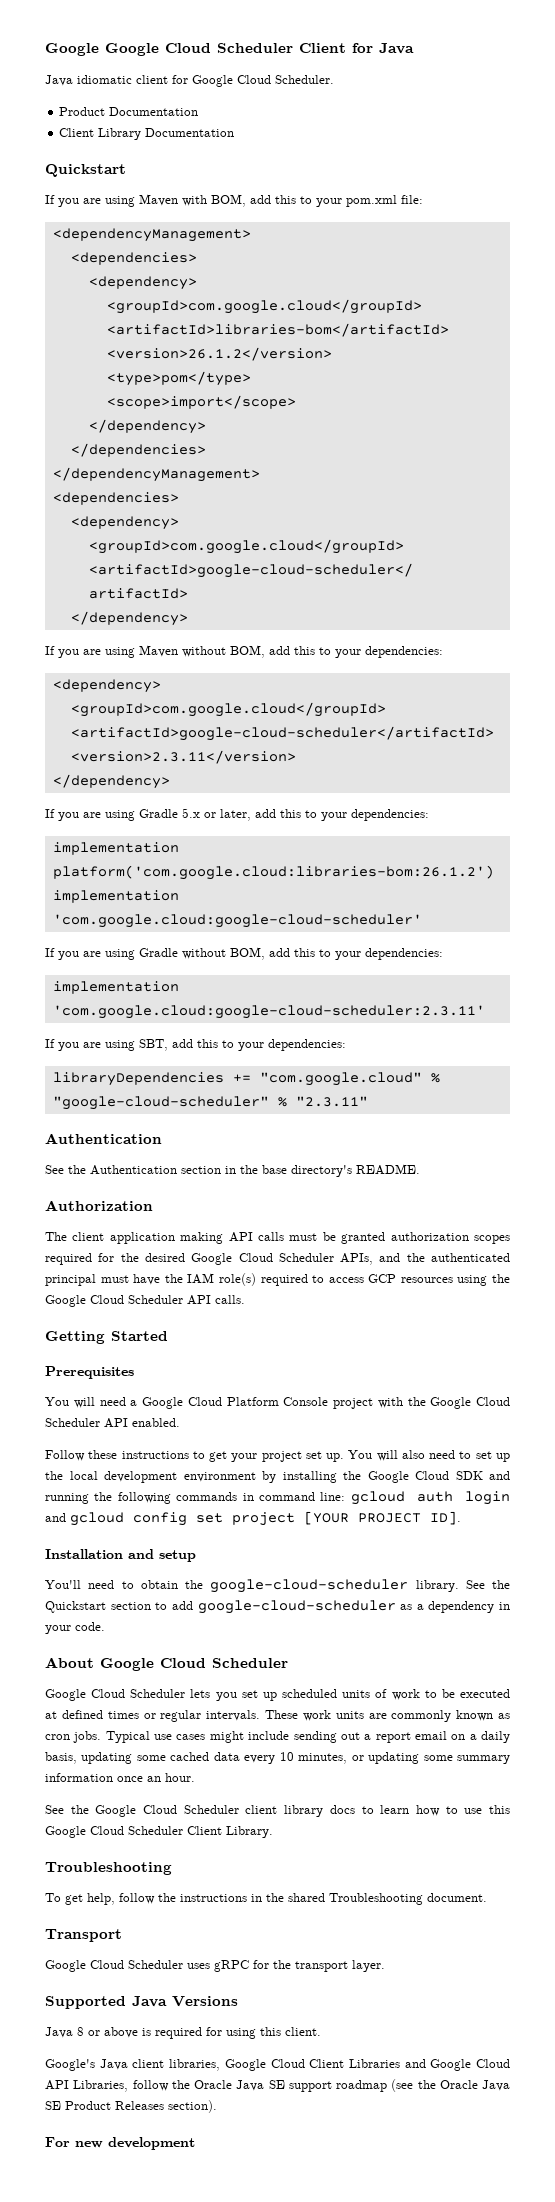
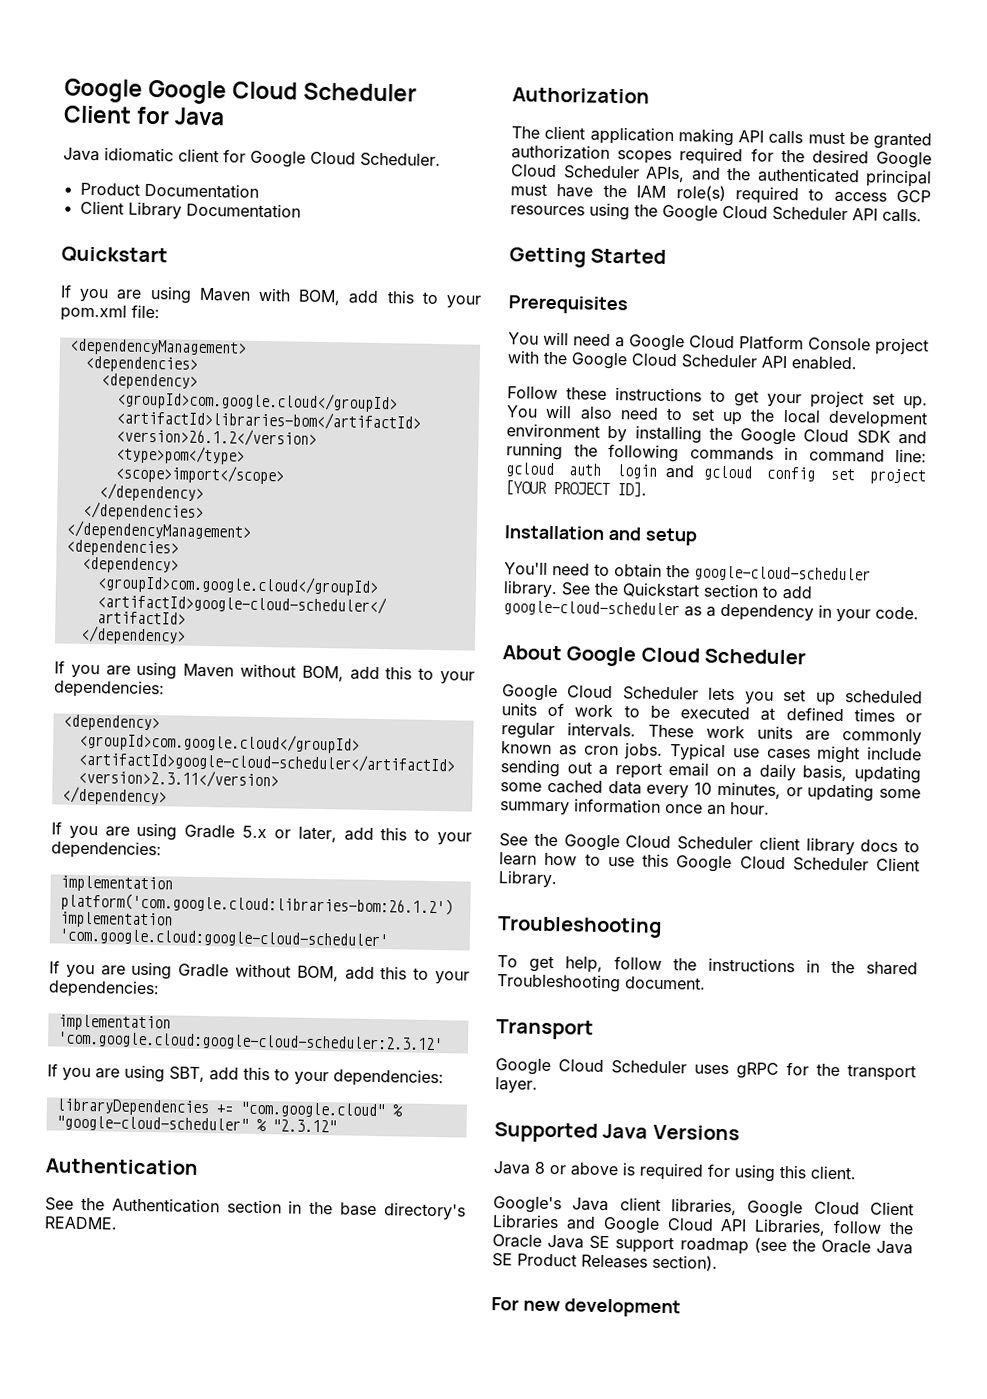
[52,1005,485,1019] 'com.google.cloud:google-cloud-scheduler:2.3.11' -> [56,1031,443,1053] 'com.google.cloud:google-cloud-scheduler:2.3.12'
[295,1096,368,1107] "2.3.11" -> [271,1119,337,1133] "2.3.12"

